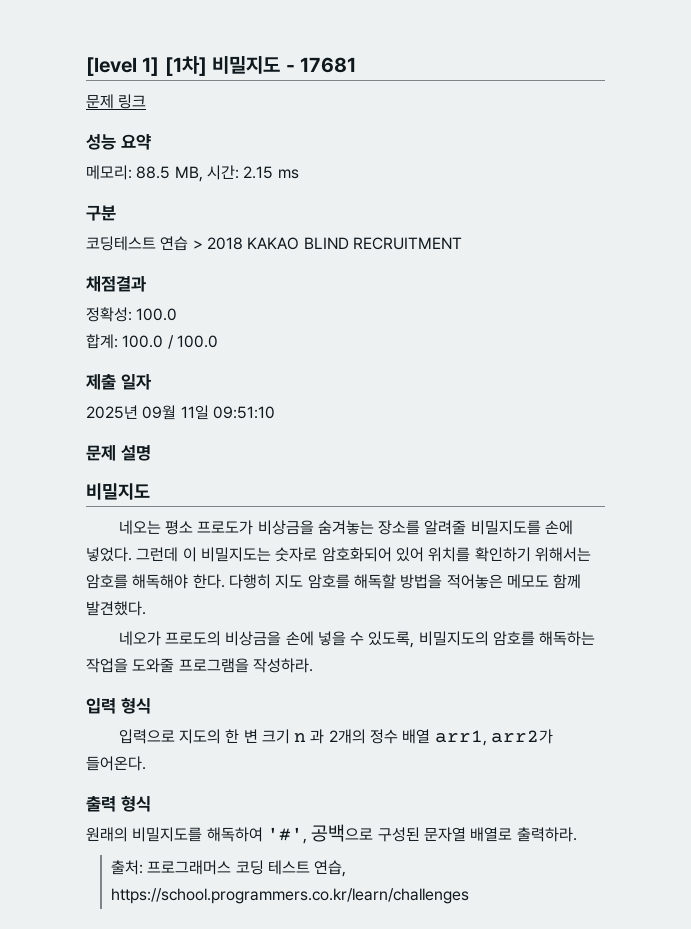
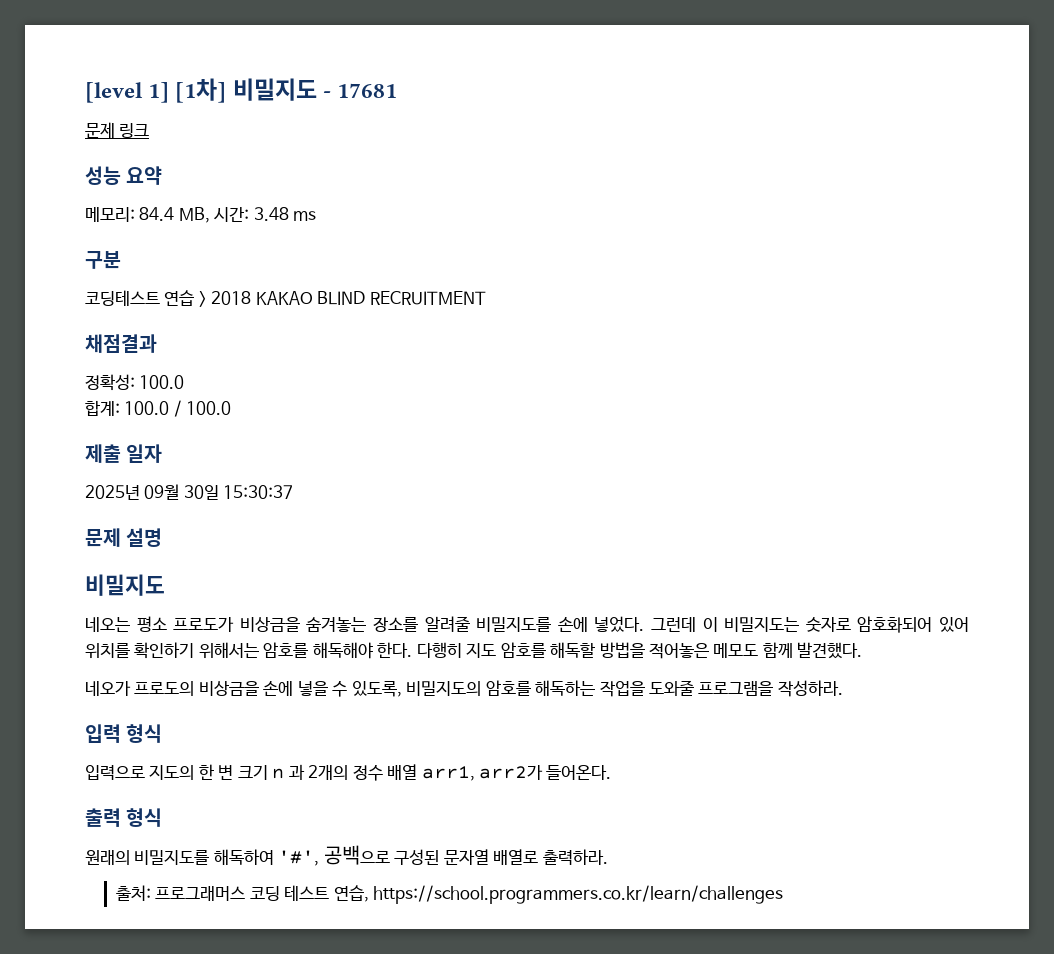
[136,166,171,179] 88.5 -> [139,207,175,221] 84.4
[243,166,274,179] 2.15 -> [253,207,289,221] 3.48
[180,405,275,420] 11일 09:51:10 -> [183,485,294,500] 30일 15:30:37

